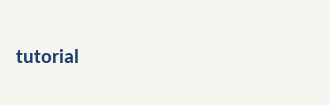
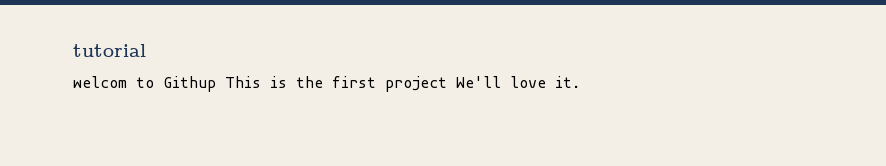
(79, 56) none -> [73,76,580,92] // welcom to Githup This is the first project We'll love it.

